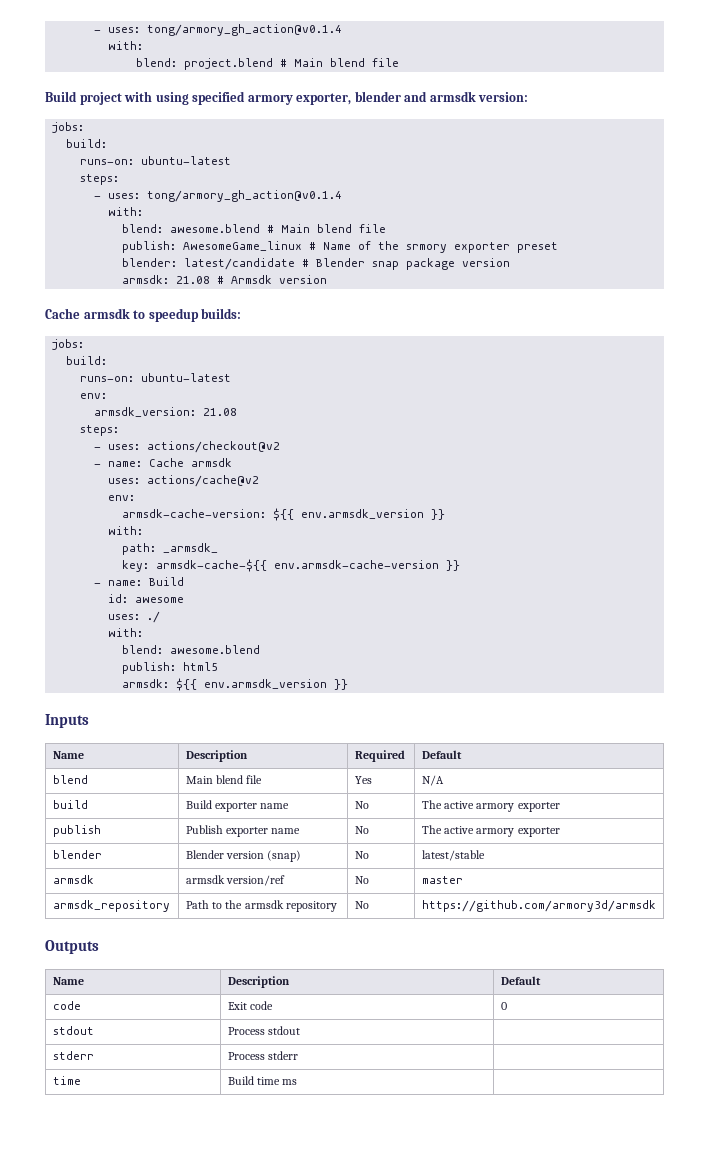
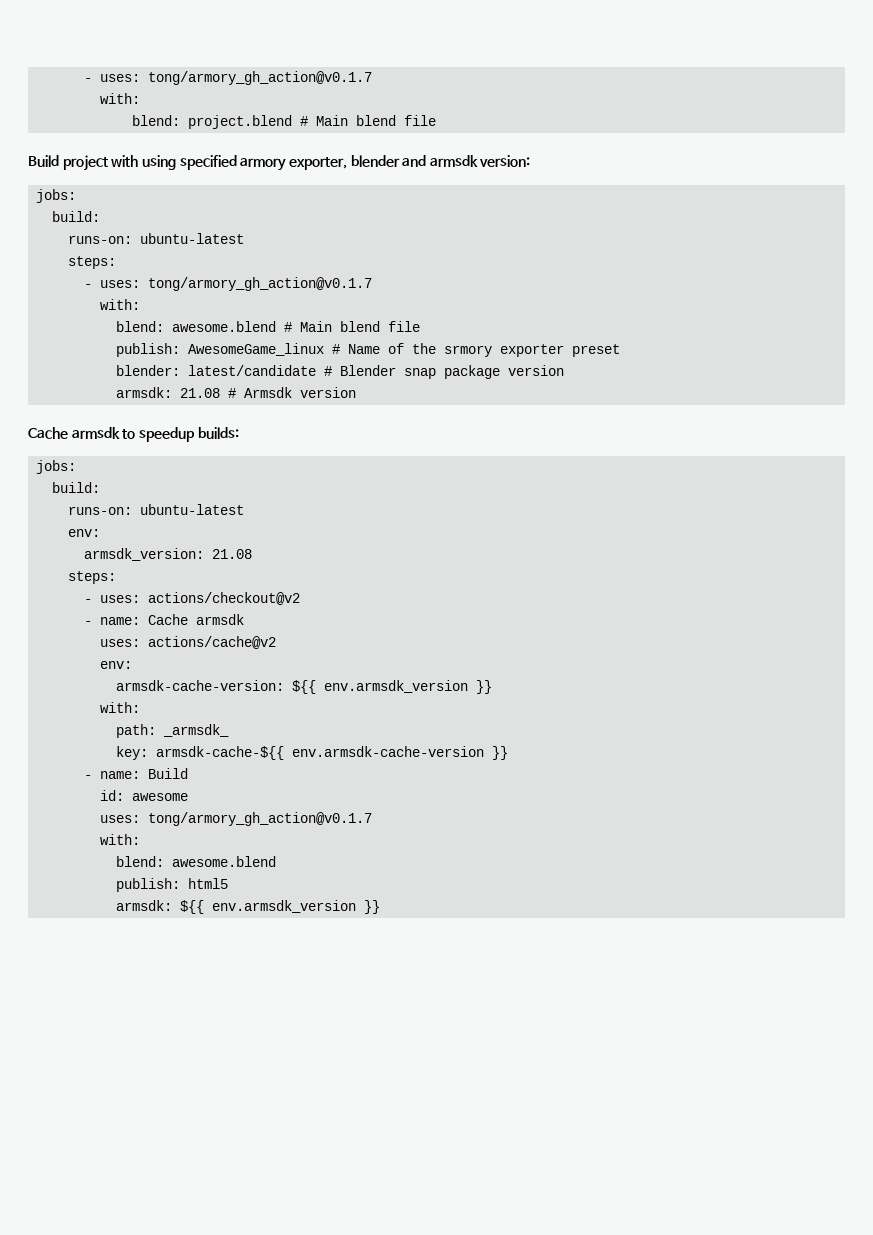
[94,24,343,36] - uses: tong/armory_gh_action@v0.1.4 -> [84,71,373,85] - uses: tong/armory_gh_action@v0.1.7
[147,190,343,202] tong/armory_gh_action@v0.1.4 -> [148,277,373,291] tong/armory_gh_action@v0.1.7
[147,611,161,623] ./ -> [148,812,373,826] tong/armory_gh_action@v0.1.7
[45,714,89,728] [52,751,84,759] [185,750,248,762] [354,750,405,762] [421,750,462,759] [52,775,88,784] [185,775,263,784] [354,776,372,784] [421,775,444,786] [52,800,88,809] [185,800,290,812] [354,801,369,809] [421,800,560,812] [52,825,101,837] [185,825,301,837] [354,826,369,834] [421,825,560,837] [52,850,102,859] [185,850,302,862] [354,851,369,859] [421,850,485,861] [52,875,94,884] [185,875,286,886] [354,876,369,884] [421,876,463,884] [52,900,170,912] [185,900,337,912] [354,901,369,909] [421,900,656,912] [45,940,99,954] [52,977,84,985] [227,976,290,988] [500,976,541,985] [52,1001,81,1010] [227,1001,274,1010] [500,1002,507,1010] [52,1026,94,1035] [227,1026,301,1035] [52,1051,94,1060] [227,1051,299,1060] [52,1076,81,1085] [227,1076,298,1085] // Inputs // Name | Description | Required | Default // blend | Main blend file | Yes | N/A // build | Build exporter name | No | The active armory exporter // publish | Publish exporter name | No | The active armory exporter // blender | Blender version (snap) | No | latest/stable // armsdk | armsdk version/ref | No | master // armsdk_repository | Path to the armsdk repository | No | https://github.com/armory3d/armsdk // Outputs // Name | Description | Default // code | Exit code | 0 // stdout | Process stdout | // stderr | Process stderr | // time | Build time ms | -> (381, 907) none

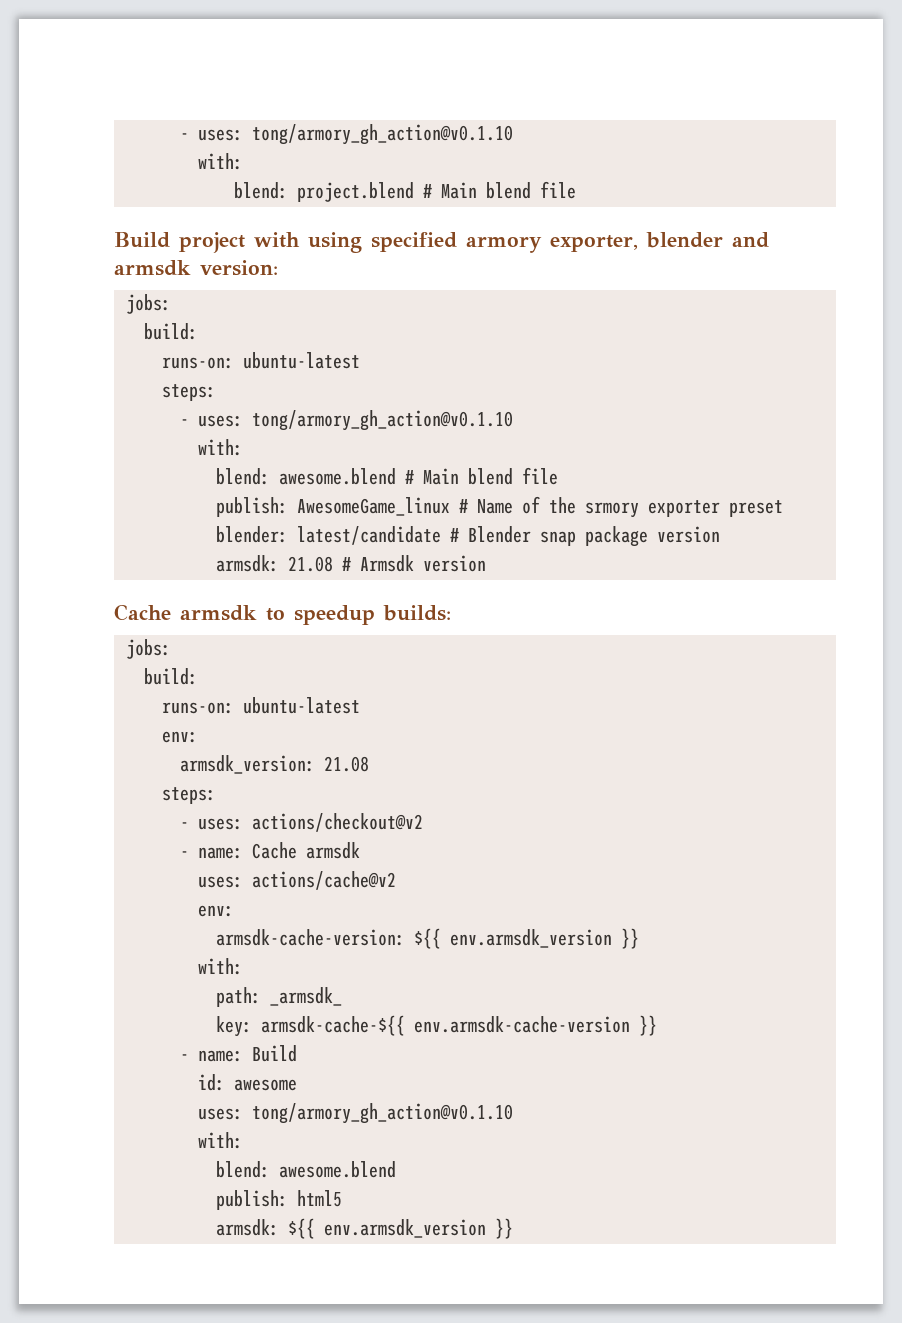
[84,71,373,85] - uses: tong/armory_gh_action@v0.1.7 -> [180,124,514,145] - uses: tong/armory_gh_action@v0.1.10
[148,277,373,291] tong/armory_gh_action@v0.1.7 -> [252,410,514,431] tong/armory_gh_action@v0.1.10
[148,812,373,826] tong/armory_gh_action@v0.1.7 -> [252,1103,514,1124] tong/armory_gh_action@v0.1.10

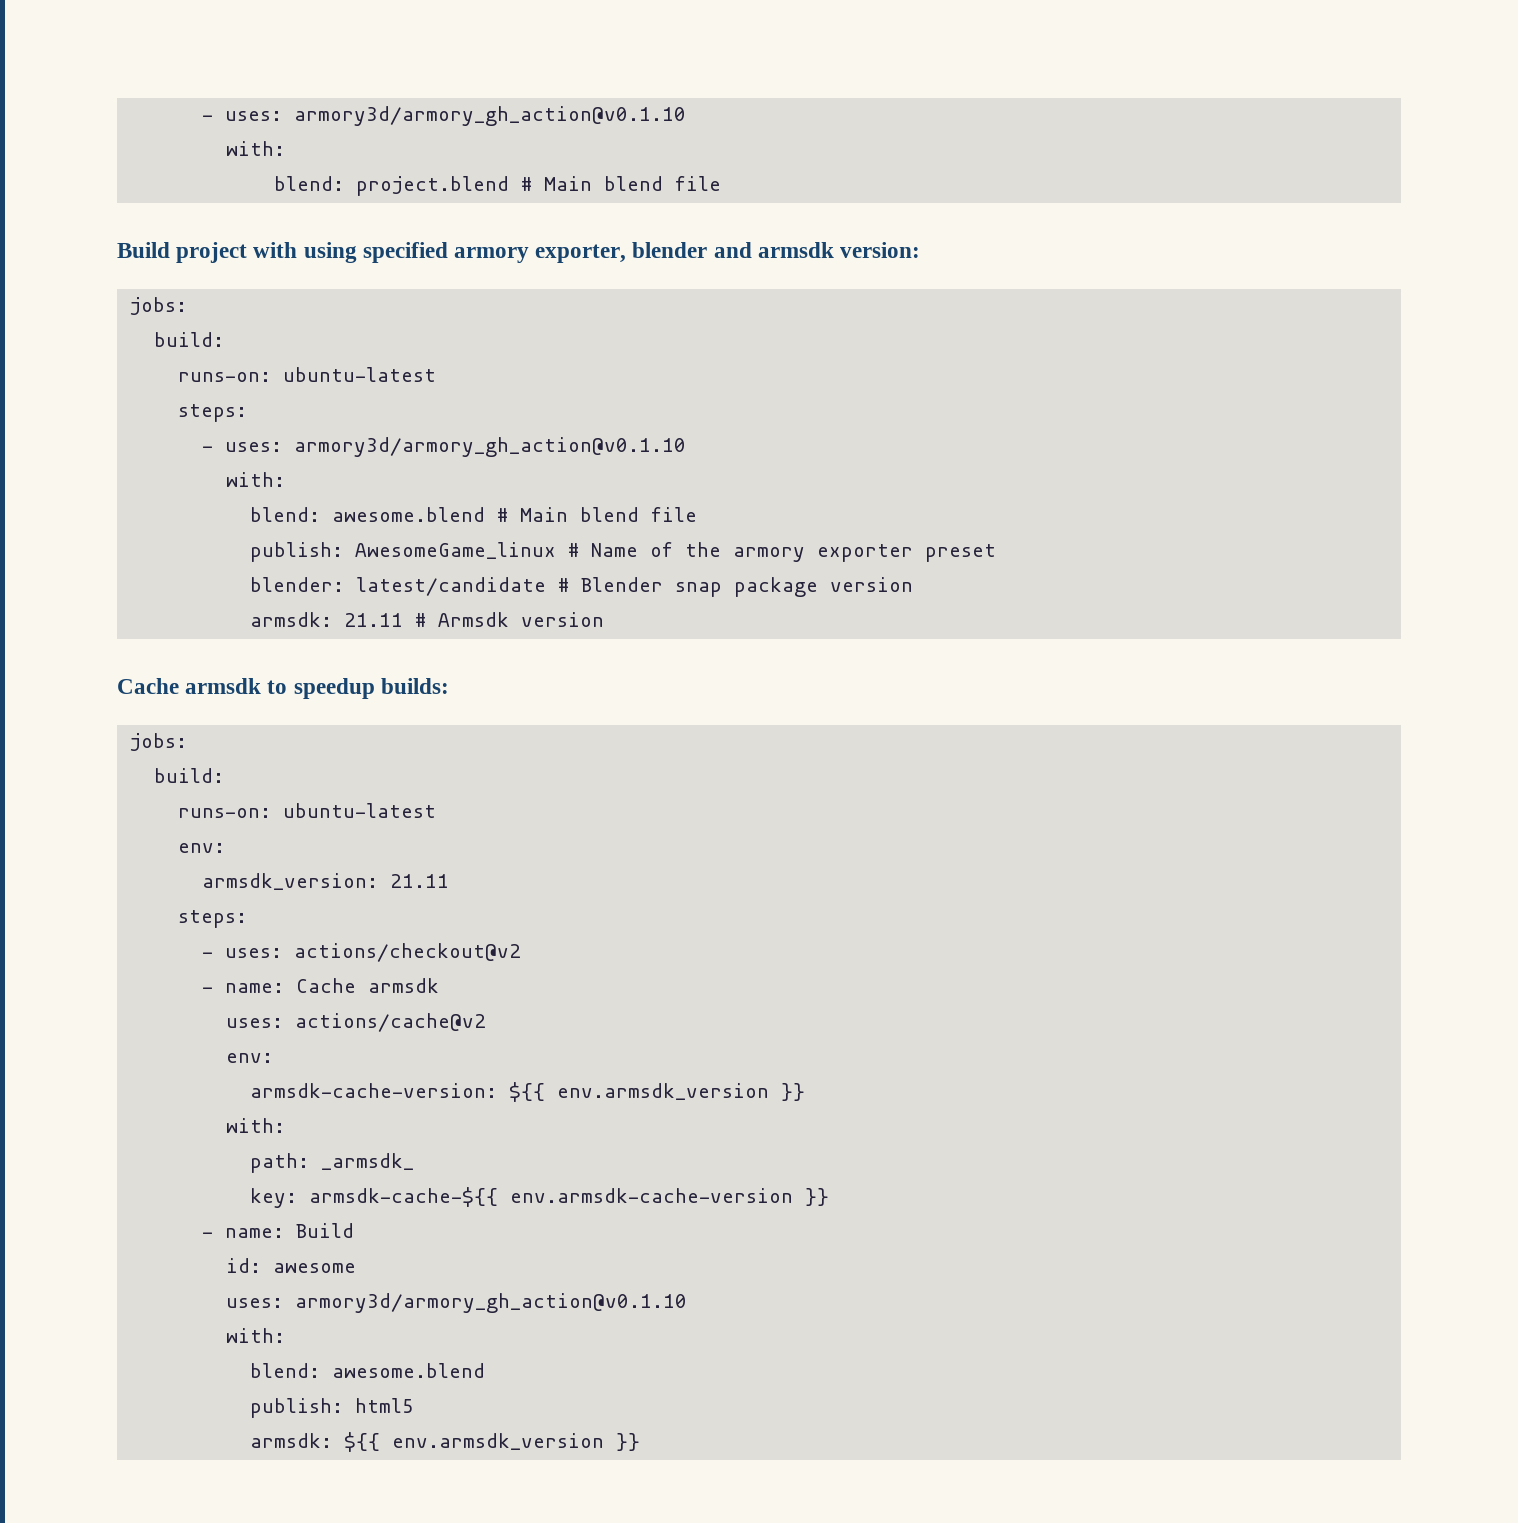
[180,124,514,145] - uses: tong/armory_gh_action@v0.1.10 -> [201,106,686,126] - uses: armory3d/armory_gh_action@v0.1.10
[252,410,514,431] tong/armory_gh_action@v0.1.10 -> [293,437,686,457] armory3d/armory_gh_action@v0.1.10
[585,502,640,518] srmory -> [732,547,805,562] armory
[288,556,334,572] 21.08 -> [343,613,403,627] 21.11
[324,756,370,772] 21.08 -> [389,874,449,888] 21.11
[252,1103,514,1124] tong/armory_gh_action@v0.1.10 -> [294,1293,687,1313] armory3d/armory_gh_action@v0.1.10

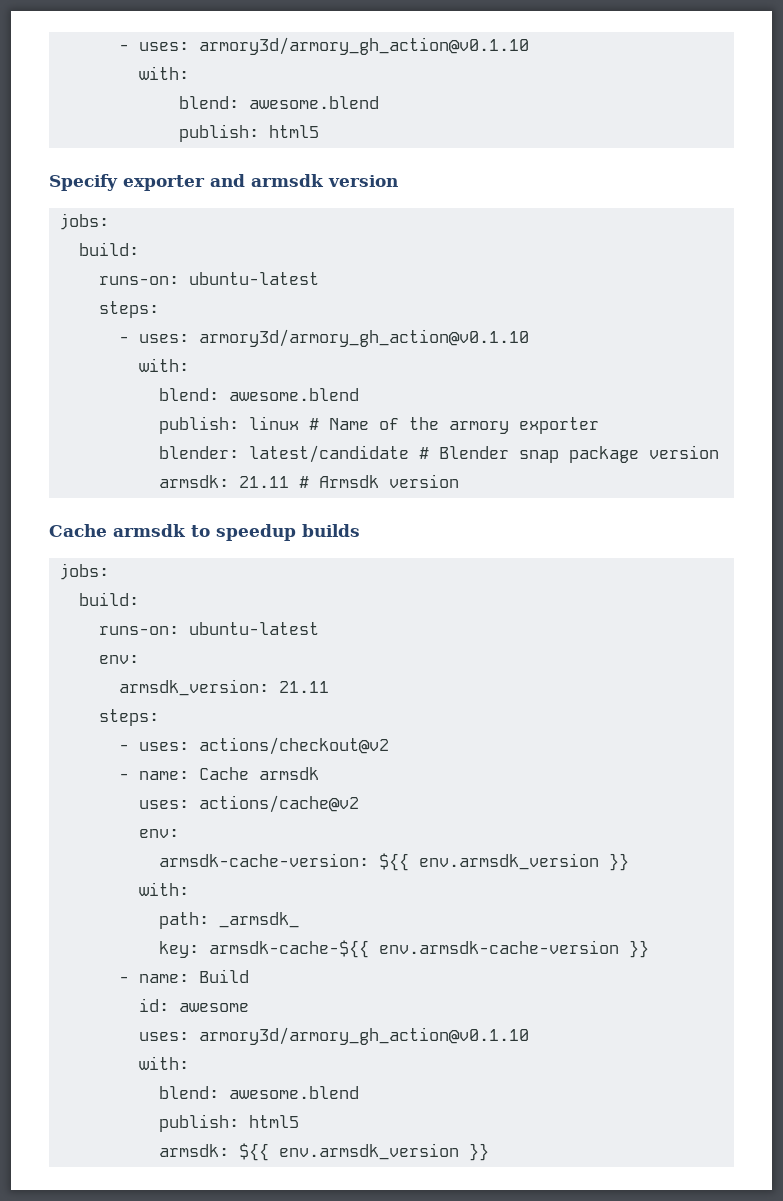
[201,106,686,126] [225,141,285,156] [273,176,721,196] [117,242,708,263] - uses: armory3d/armory_gh_action@v0.1.10 // with: // blend: project.blend # Main blend file // Build project with using specified armory exporter, blender -> [118,37,529,55] [138,66,189,80] [178,96,379,109] [178,124,319,142] [49,174,205,191] - uses: armory3d/armory_gh_action@v0.1.10 // with: // blend: awesome.blend // publish: html5 // Specify exporter
[840,242,921,258] version: -> [328,175,398,187] version
[496,507,697,522] [249,542,556,562] # Main blend file // publish: AwesomeGame_linux -> [158,416,299,434] // publish: linux
[924,544,996,562] preset -> (599, 425) none
[380,678,449,694] builds: -> [302,524,360,537] builds

